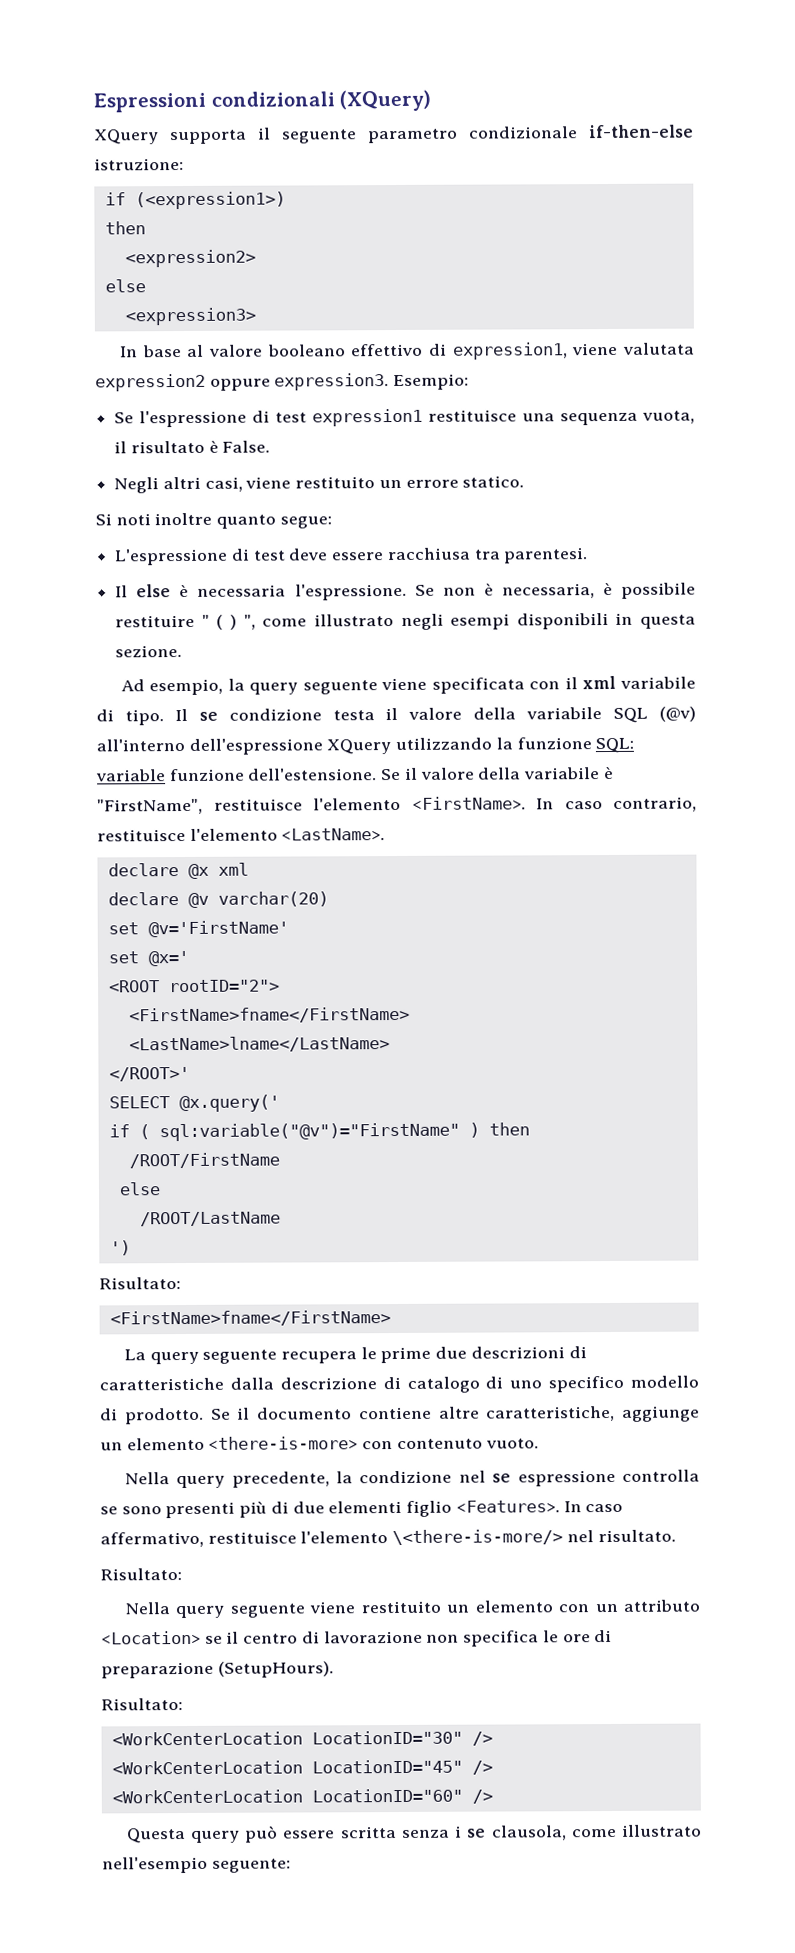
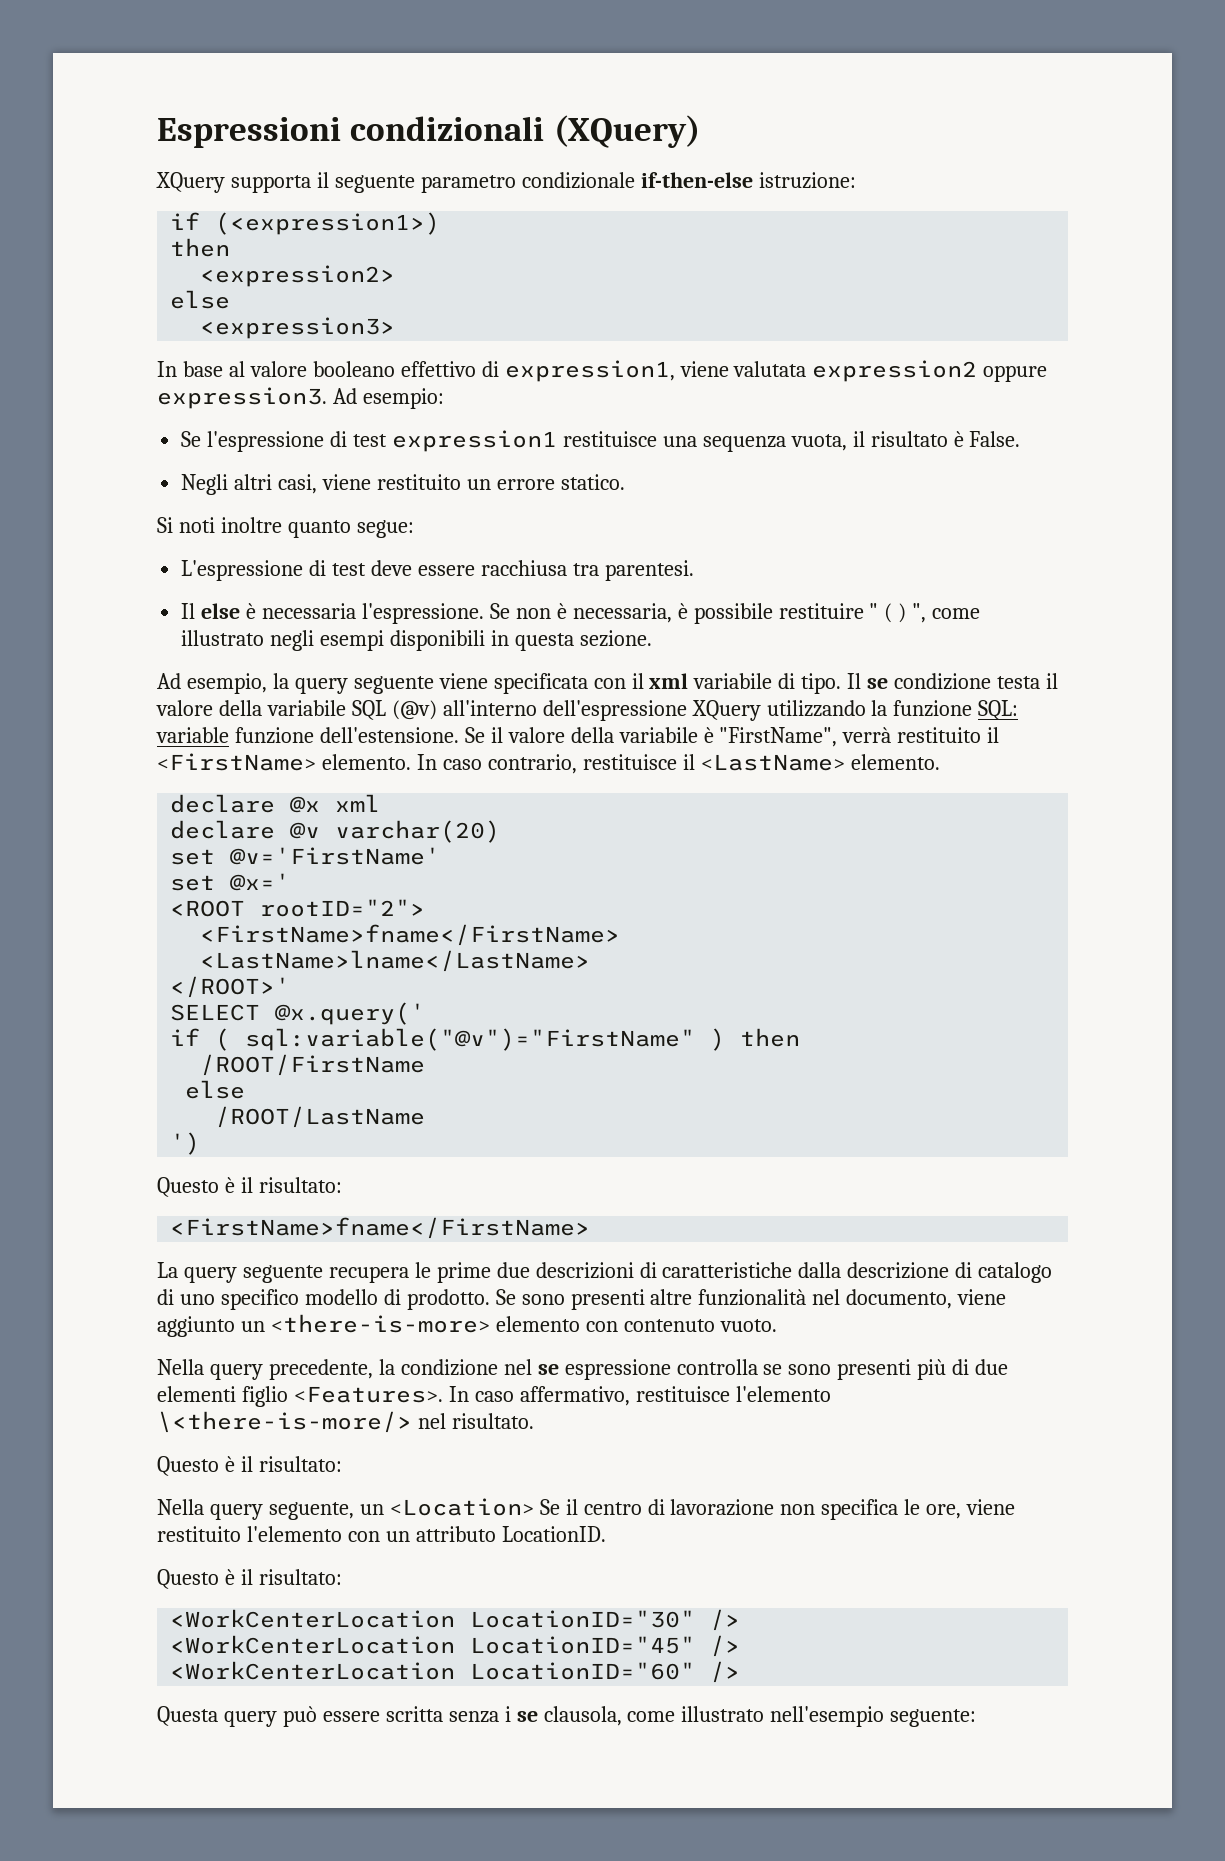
[393,373,470,391] Esempio: -> [332,388,444,409] Ad esempio:
[213,796,526,811] restituisce l'elemento <FirstName>. -> [842,727,1000,743] [157,753,411,771] verrà restituito il <FirstName> elemento.
[189,828,386,841] l'elemento <LastName>. -> [682,754,940,771] il <LastName> elemento.
[99,1277,181,1290] Risultato: -> [157,1177,342,1197] Questo è il risultato:
[237,1405,700,1422] [100,1436,359,1451] il documento contiene altre caratteristiche, aggiunge un elemento <there-is-more> -> [521,1289,1007,1310] [157,1314,580,1337] sono presenti altre funzionalità nel documento, viene aggiunto un <there-is-more> elemento
[100,1568,182,1581] [124,1599,701,1619] [101,1630,223,1645] Risultato: // Nella query seguente viene restituito un elemento con un attributo <Location> se -> [157,1456,342,1476] [157,1498,560,1520] Questo è il risultato: // Nella query seguente, un <Location> Se
[562,1629,613,1643] [101,1661,334,1679] [101,1698,183,1711] ore di preparazione (SetupHours). // Risultato: -> [926,1499,1016,1519] [157,1526,606,1542] [157,1569,342,1589] ore, viene restituito l'elemento con un attributo LocationID. // Questo è il risultato:

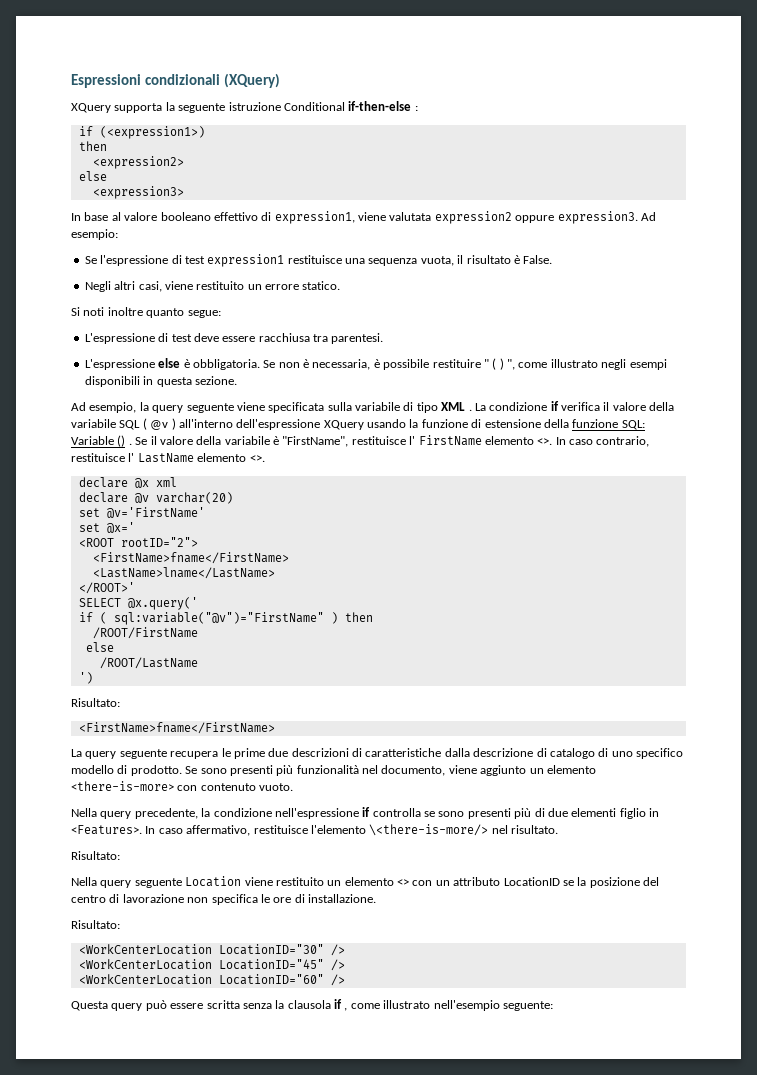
[316,172,856,193] il seguente parametro condizionale if-then-else istruzione: -> [165,101,418,113] la seguente istruzione Conditional if-then-else :
[181,603,196,619] Il -> [84,359,155,370] L'espressione
[262,603,484,624] necessaria l'espressione. -> [192,359,260,370] obbligatoria.
[593,673,1041,694] con il xml variabile di tipo. Il se condizione testa -> [327,401,600,413] sulla variabile di tipo XML . La condizione if verifica
[391,700,437,720] (@v) -> [142,418,176,430] ( @v )
[766,700,866,717] utilizzando -> [367,419,406,428] usando
[978,700,1019,720] [156,727,459,744] SQL: variable funzione dell'estensione. -> [471,419,645,430] [71,435,132,447] di estensione della funzione SQL: Variable () .
[842,727,1000,743] [157,753,940,774] verrà restituito il <FirstName> elemento. In caso contrario, restituisce il <LastName> elemento. -> [351,435,650,447] [71,453,265,463] restituisce l' FirstName elemento <>. In caso contrario, restituisce l' LastName elemento <>.
[157,1177,342,1197] Questo è il risultato: -> [71,698,120,707] Risultato:
[650,1289,693,1305] altre -> [276,765,294,776] più
[270,1314,580,1333] <there-is-more> elemento -> [546,765,596,774] [71,781,174,791] elemento <there-is-more>
[503,1359,671,1380] nel se espressione -> [274,807,371,819] nell'espressione if
(288, 1396) none -> [649,808,659,817] in
[157,1456,342,1476] [157,1498,578,1520] Questo è il risultato: // Nella query seguente, un <Location> Se il -> [71,851,120,860] [71,876,659,888] Risultato: // Nella query seguente Location viene restituito un elemento <> con un attributo LocationID se la posizione del
[926,1499,1016,1519] [157,1526,606,1542] [157,1569,342,1589] ore, viene restituito l'elemento con un attributo LocationID. // Questo è il risultato: -> [273,894,376,903] [71,920,120,929] ore di installazione. // Risultato:
[504,1706,622,1726] i se clausola, -> [275,999,348,1011] la clausola if ,

